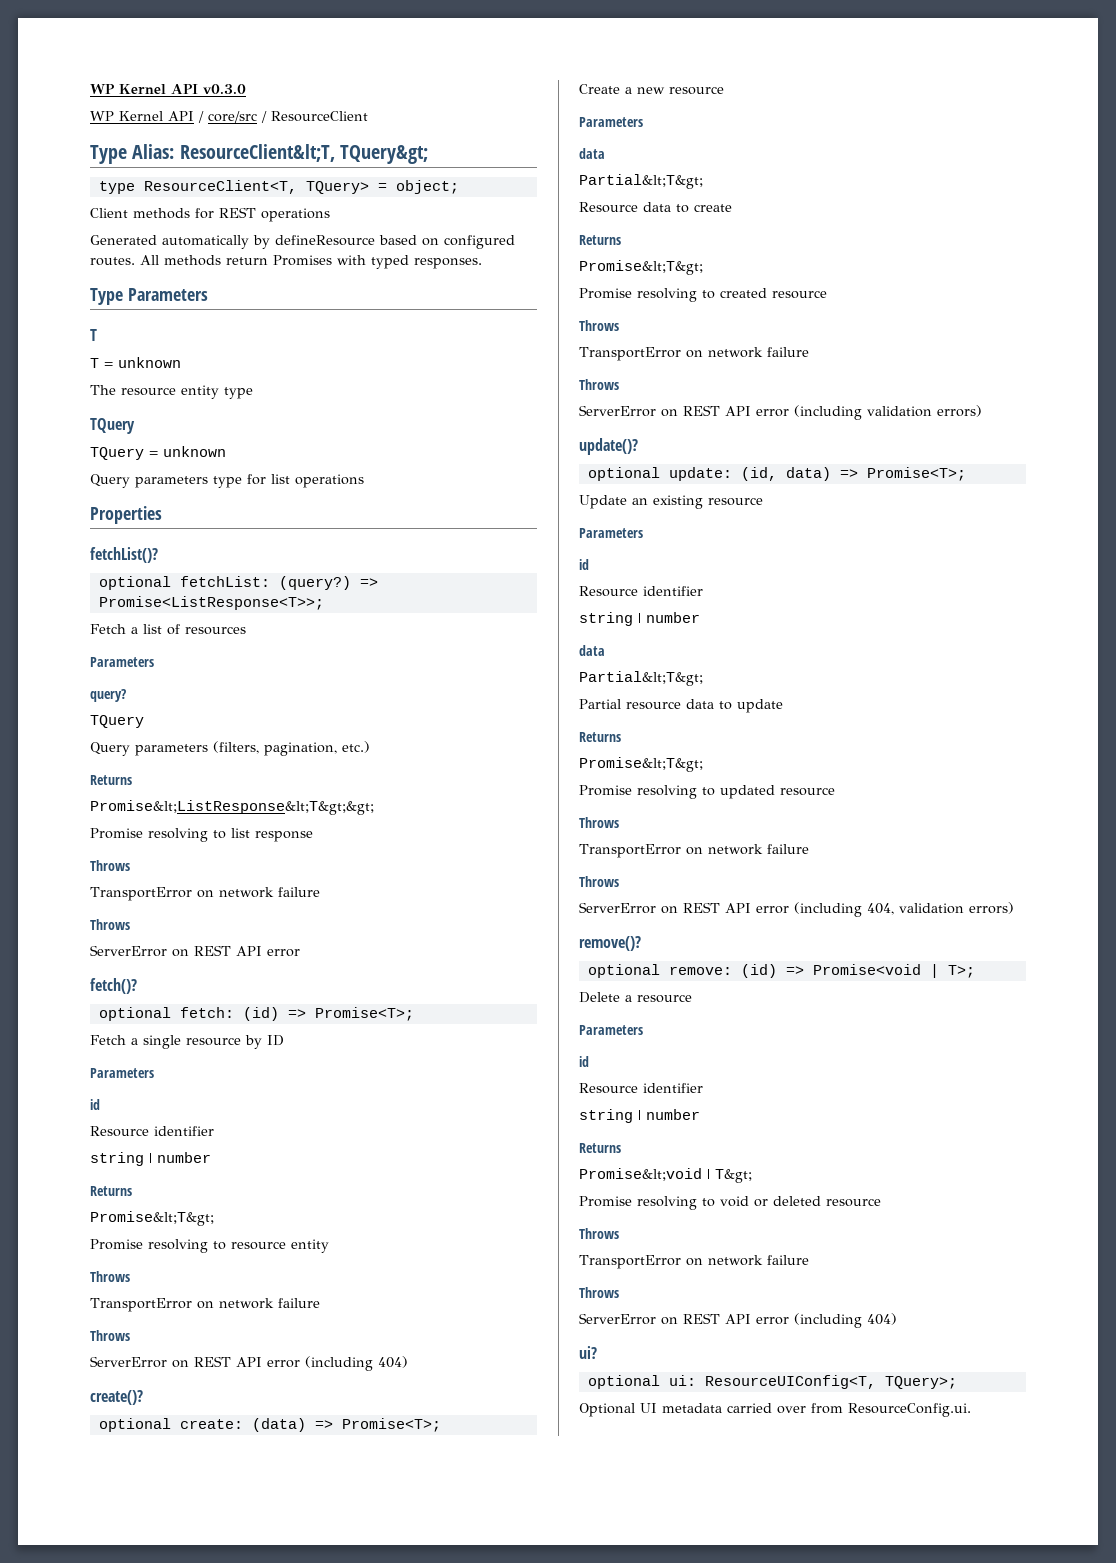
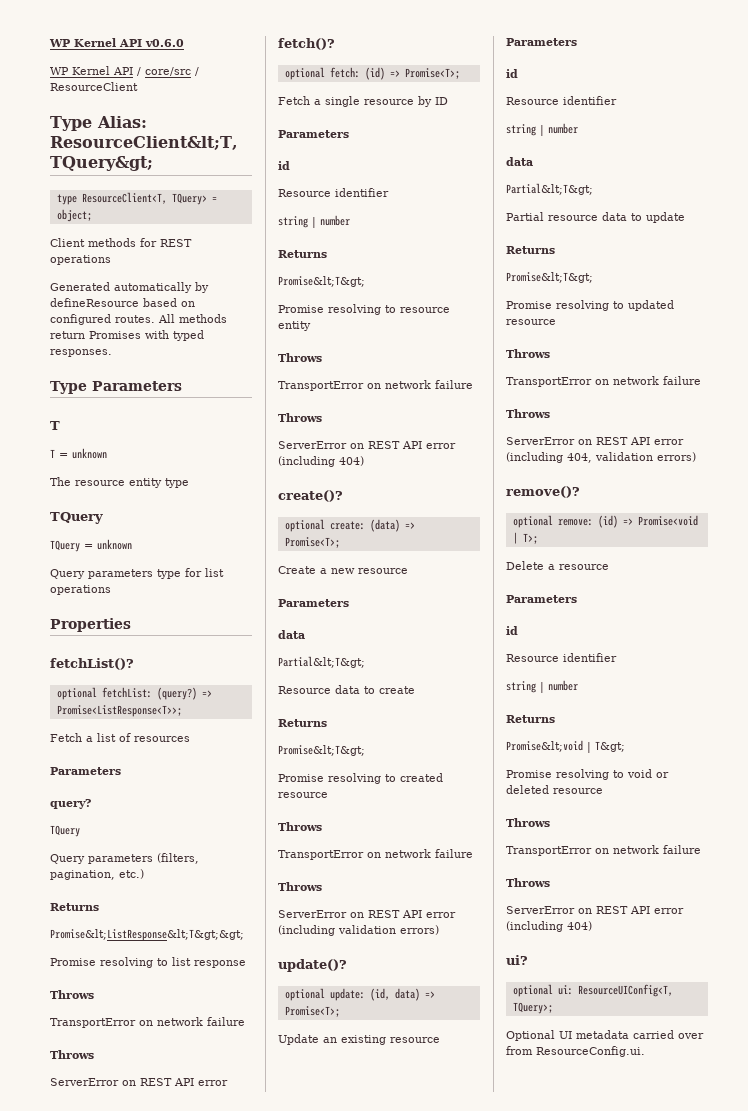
[90,84,246,94] WP Kernel API v0.3.0 -> [49,38,184,47] WP Kernel API v0.6.0

